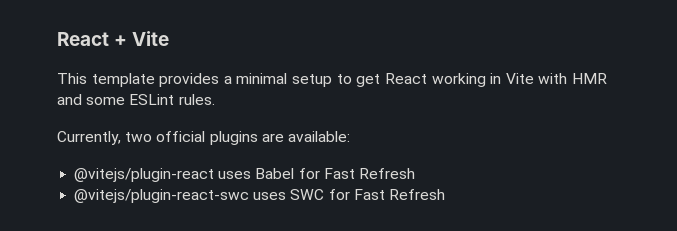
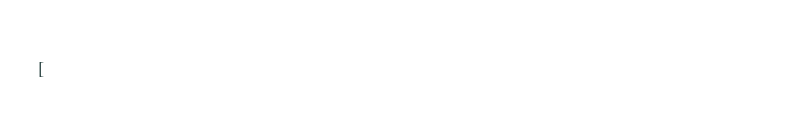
[57,31,170,46] [57,73,608,87] [57,94,215,105] [57,131,350,145] [74,168,415,182] [74,189,445,203] React + Vite // This template provides a minimal setup to get React working in Vite with HMR and some ESLint rules. // Currently, two official plugins are available: // @vitejs/plugin-react uses Babel for Fast Refresh // @vitejs/plugin-react-swc uses SWC for Fast Refresh -> [38,62,44,77] [

